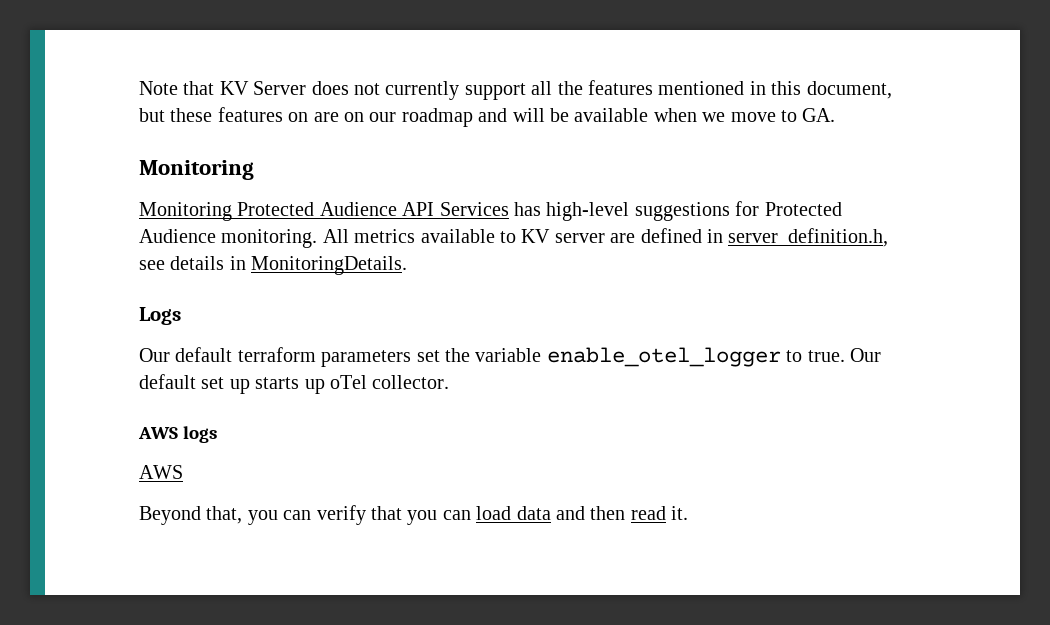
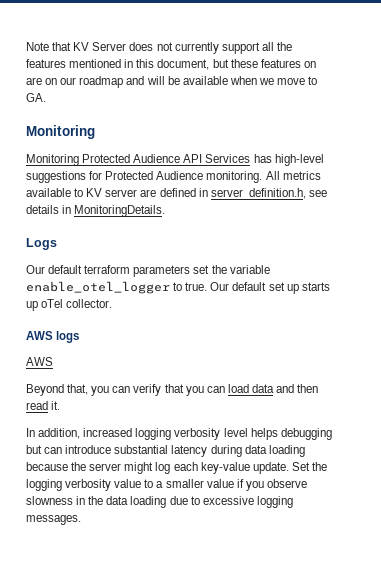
(689, 513) none -> [26,428,332,440] [26,445,305,457] [26,462,327,474] [26,479,307,491] [26,496,293,508] [26,515,81,525] // In addition, increased logging verbosity level helps debugging but can introduce substantial latency during data loading because the server might log each key-value update. Set the logging verbosity value to a smaller value if you observe slowness in the data loading due to excessive logging messages.

